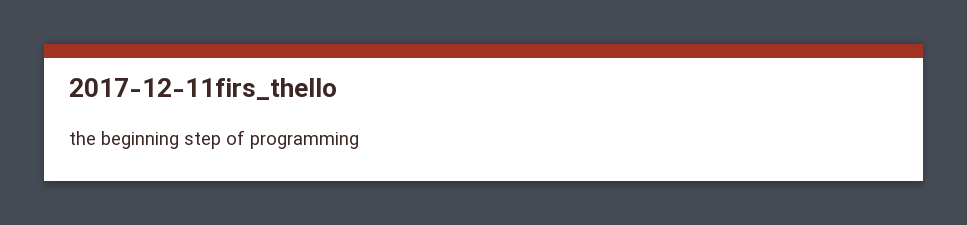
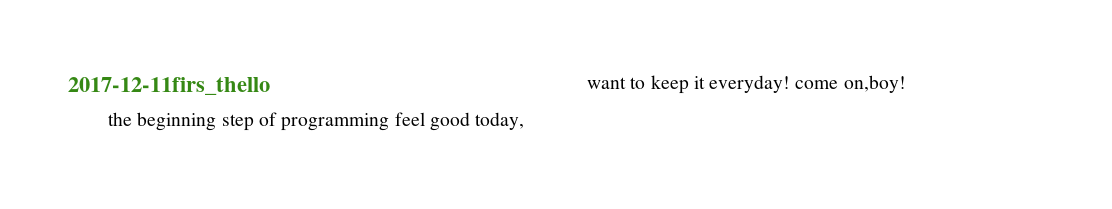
(359, 140) none -> [394,112,525,131] [587,75,906,94] feel good today, want to keep it everyday! come on,boy!

